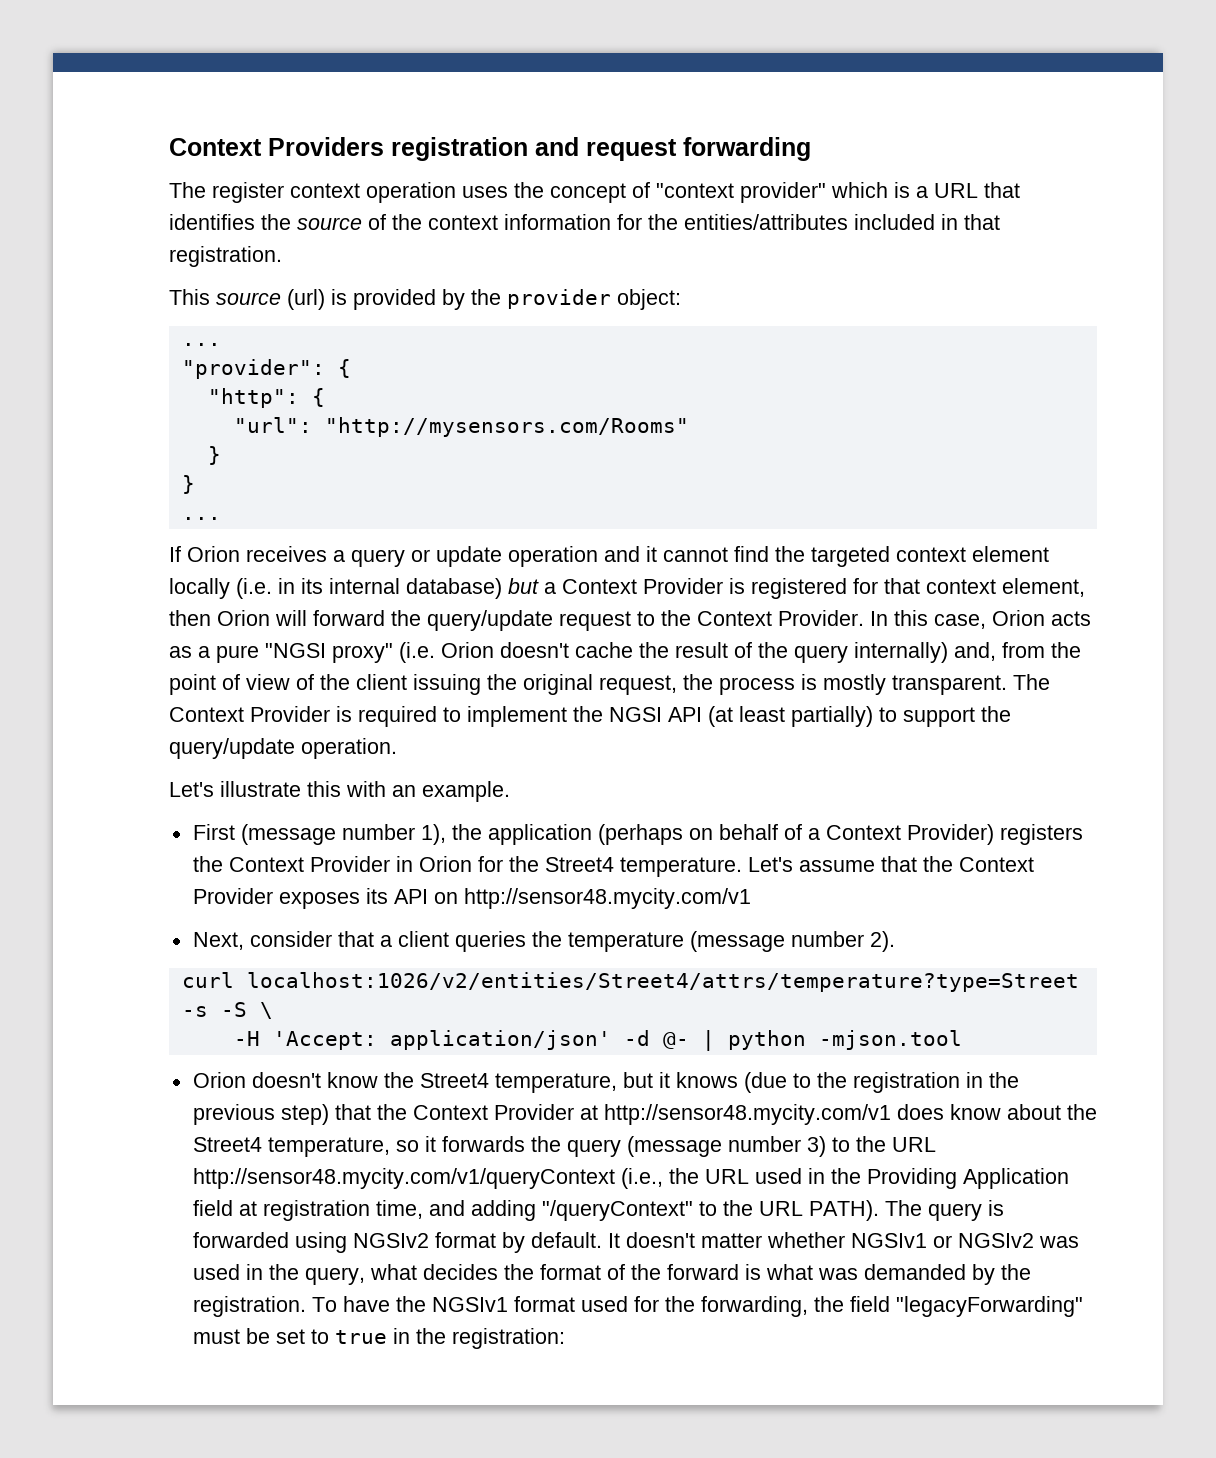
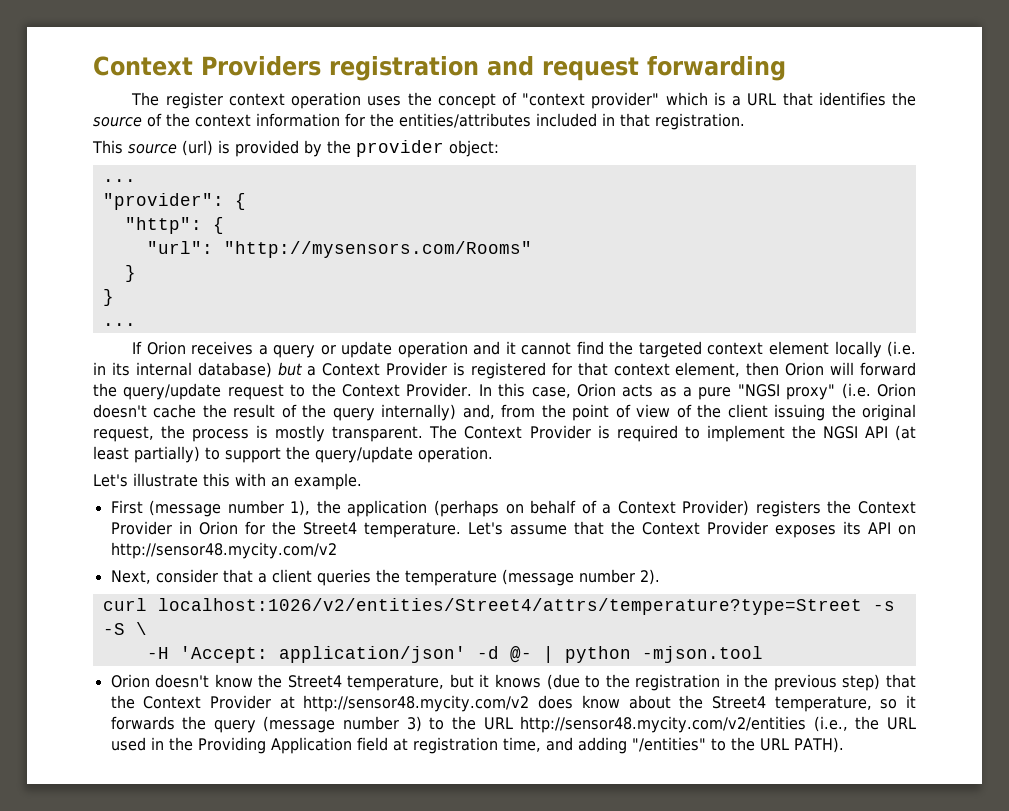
[463,888,751,909] http://sensor48.mycity.com/v1 -> [110,542,337,559] http://sensor48.mycity.com/v2
[603,1104,891,1125] http://sensor48.mycity.com/v1 -> [303,695,530,712] http://sensor48.mycity.com/v2
[192,1168,615,1189] http://sensor48.mycity.com/v1/queryContext -> [520,716,807,733] http://sensor48.mycity.com/v2/entities
[541,1200,693,1221] "/queryContext" -> [631,737,706,752] "/entities"
[884,1200,1004,1221] [192,1232,1079,1253] [192,1264,1031,1285] [192,1296,1083,1317] [192,1328,565,1349] The query is forwarded using NGSIv2 format by default. It doesn't matter whether NGSIv1 or NGSIv2 was used in the query, what decides the format of the forward is what was demanded by the registration. To have the NGSIv1 format used for the forwarding, the field "legacyForwarding" must be set to true in the registration: -> (844, 745) none

